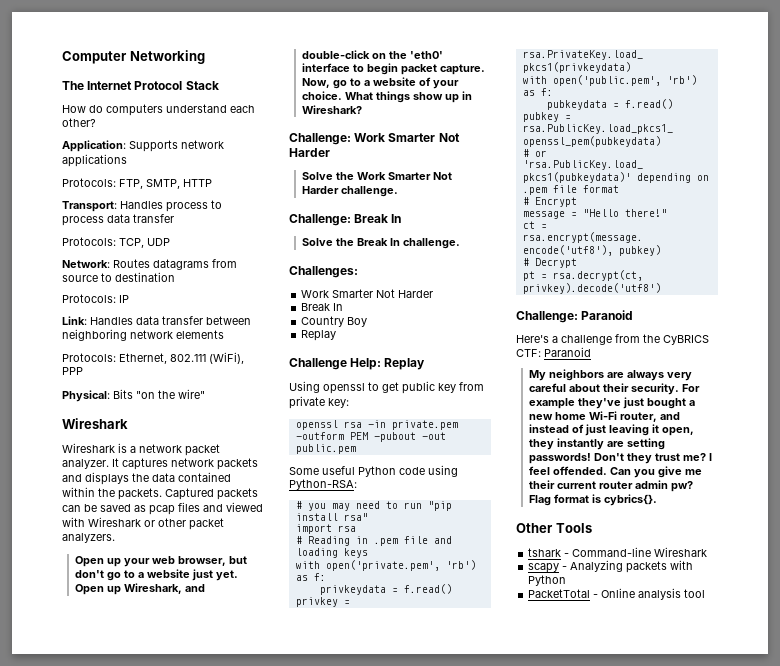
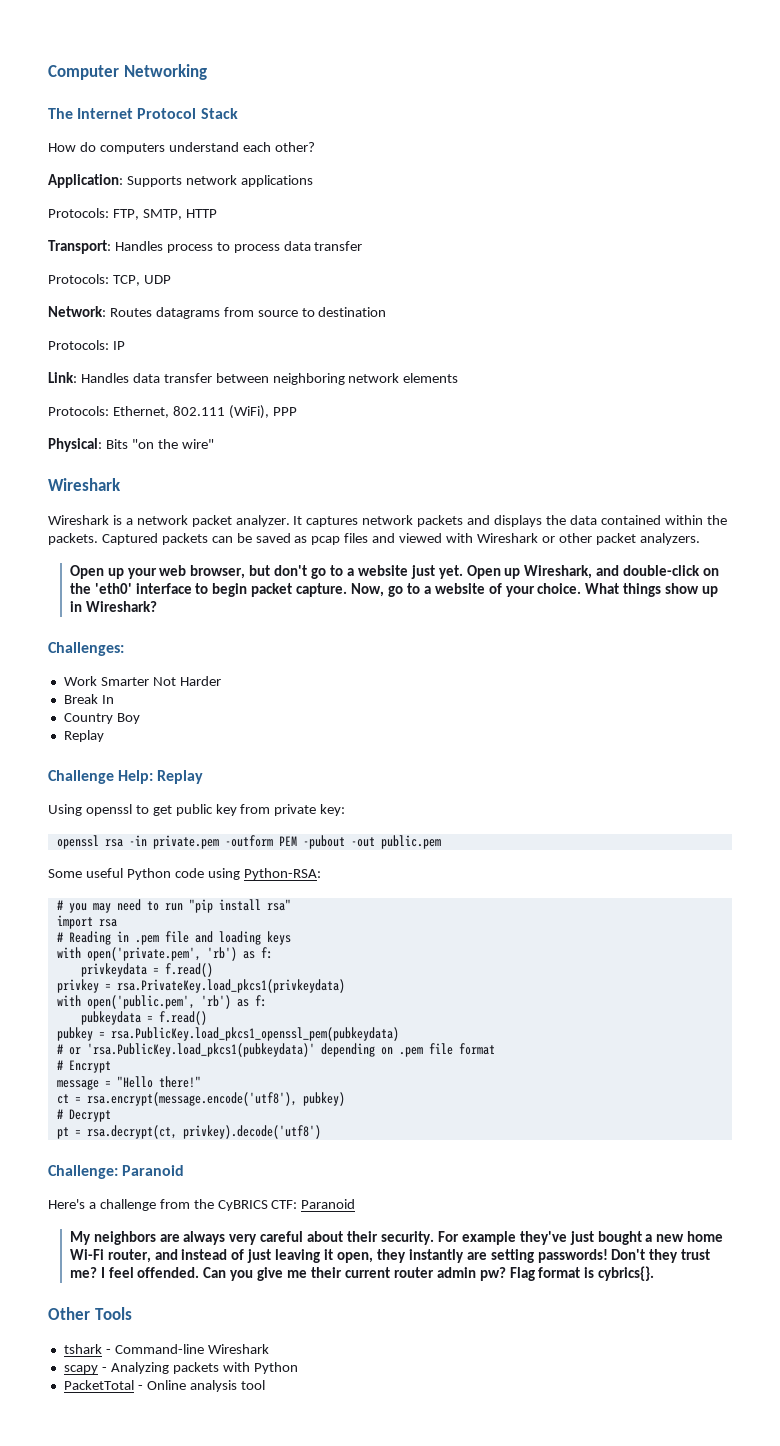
[289,133,460,145] [289,148,330,157] [302,172,453,180] [302,186,399,197] [289,214,402,226] [302,238,461,249] // Challenge: Work Smarter Not Harder // Solve the Work Smarter Not Harder challenge. // Challenge: Break In // Solve the Break In challenge. -> (157, 606) none

